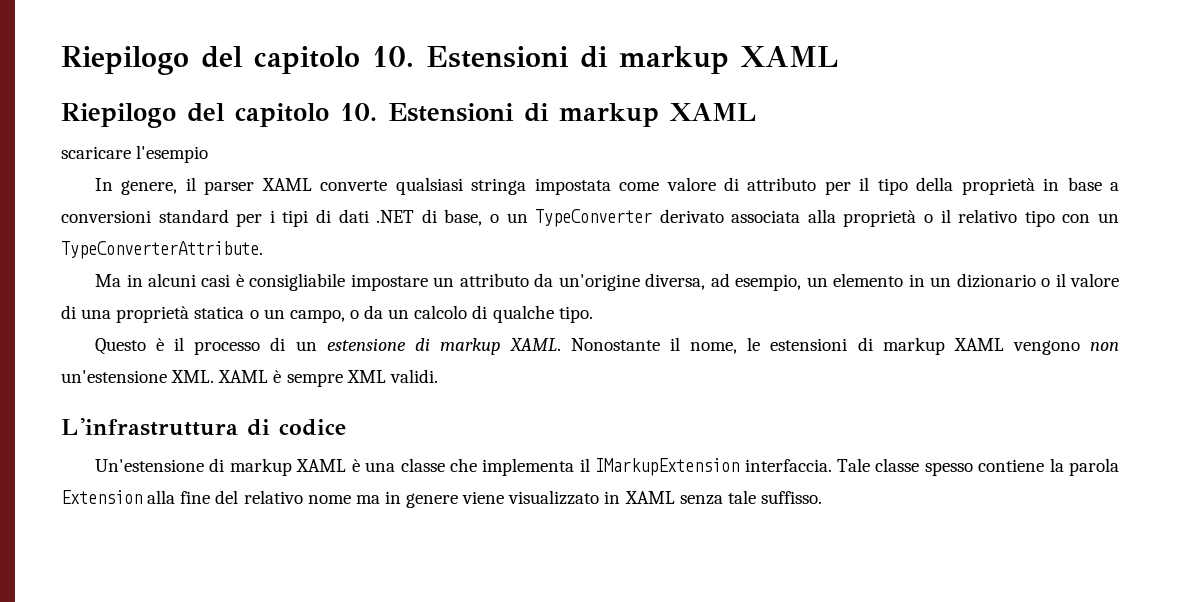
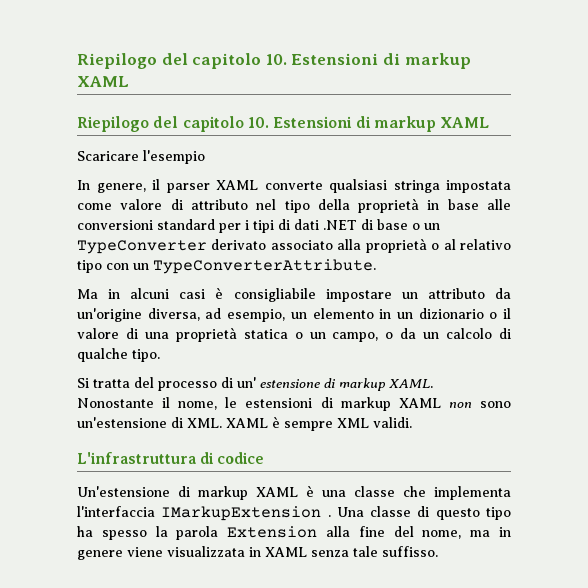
[61,146,131,159] scaricare -> [77,151,139,161] Scaricare
[824,177,870,195] per il -> [256,199,277,210] nel
[1110,182,1120,191] a -> [487,199,512,210] alle
[444,209,483,226] base, -> [377,219,408,230] base
[731,210,801,223] associata -> [270,240,333,250] associato
[940,209,951,223] il -> [443,239,456,250] al
[95,337,185,355] Questo è il -> [77,377,154,388] Si tratta del
[295,341,317,351] un -> [237,377,256,388] un'
[1012,340,1119,355] [61,370,167,383] vengono non un'estensione -> [448,401,511,408] [77,417,183,428] non sono un'estensione di
[579,458,1045,476] il IMarkupExtension interfaccia. Tale classe spesso contiene -> [77,506,511,521] [77,526,147,540] l'interfaccia IMarkupExtension . Una classe di questo tipo ha spesso
[243,490,351,504] relativo nome -> [422,530,462,539] nome,
[508,490,600,505] visualizzato -> [167,546,245,557] visualizzata

